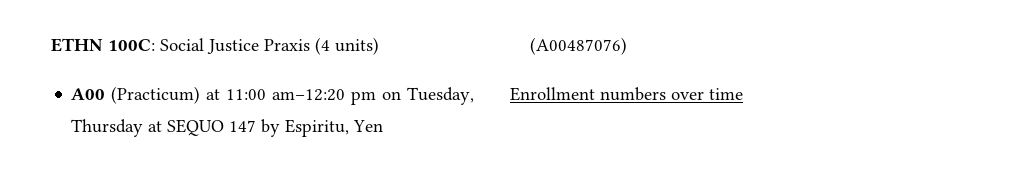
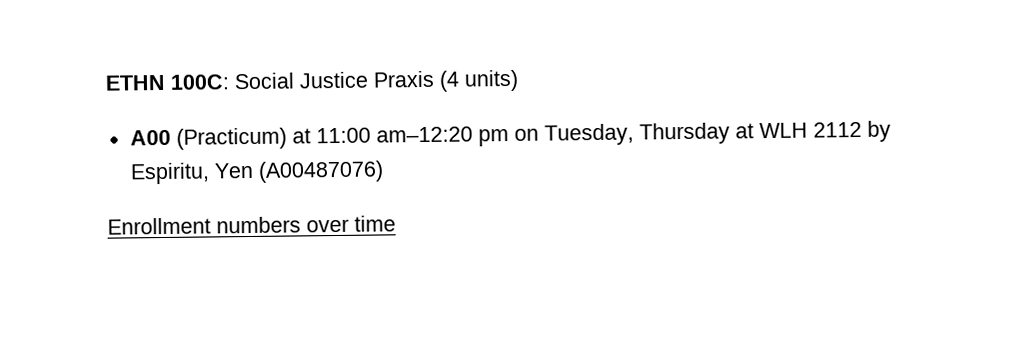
[167,119,257,136] SEQUO 147 -> [758,121,862,139] WLH 2112

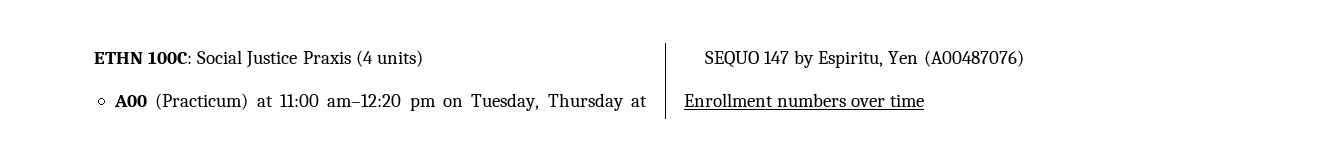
[758,121,862,139] WLH 2112 -> [704,51,790,68] SEQUO 147

